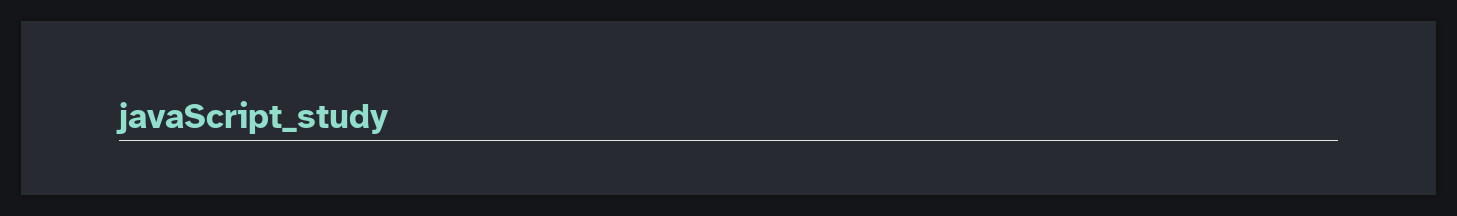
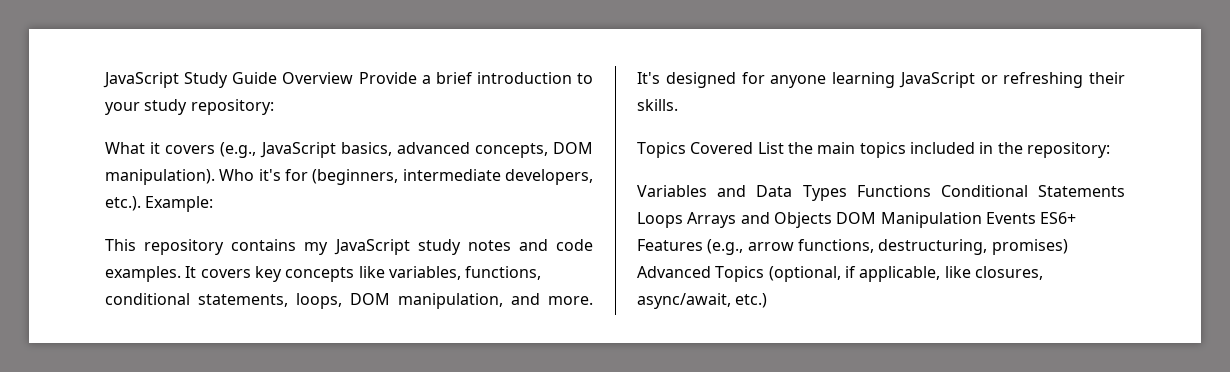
[116,101,389,134] javaScript_study -> [103,72,593,88] [105,99,274,115] [105,142,593,158] [105,169,593,185] [105,196,214,212] [105,239,593,255] [105,266,542,282] [105,293,593,309] [637,72,1125,88] [637,99,678,111] [637,142,1110,158] [637,185,1125,201] [637,212,1077,228] [637,239,1068,255] [637,266,1043,282] [637,293,768,309] JavaScript Study Guide Overview Provide a brief introduction to your study repository: // What it covers (e.g., JavaScript basics, advanced concepts, DOM manipulation). Who it's for (beginners, intermediate developers, etc.). Example: // This repository contains my JavaScript study notes and code examples. It covers key concepts like variables, functions, conditional statements, loops, DOM manipulation, and more. It's designed for anyone learning JavaScript or refreshing their skills. // Topics Covered List the main topics included in the repository: // Variables and Data Types Functions Conditional Statements Loops Arrays and Objects DOM Manipulation Events ES6+ Features (e.g., arrow functions, destructuring, promises) Advanced Topics (optional, if applicable, like closures, async/await, etc.)

